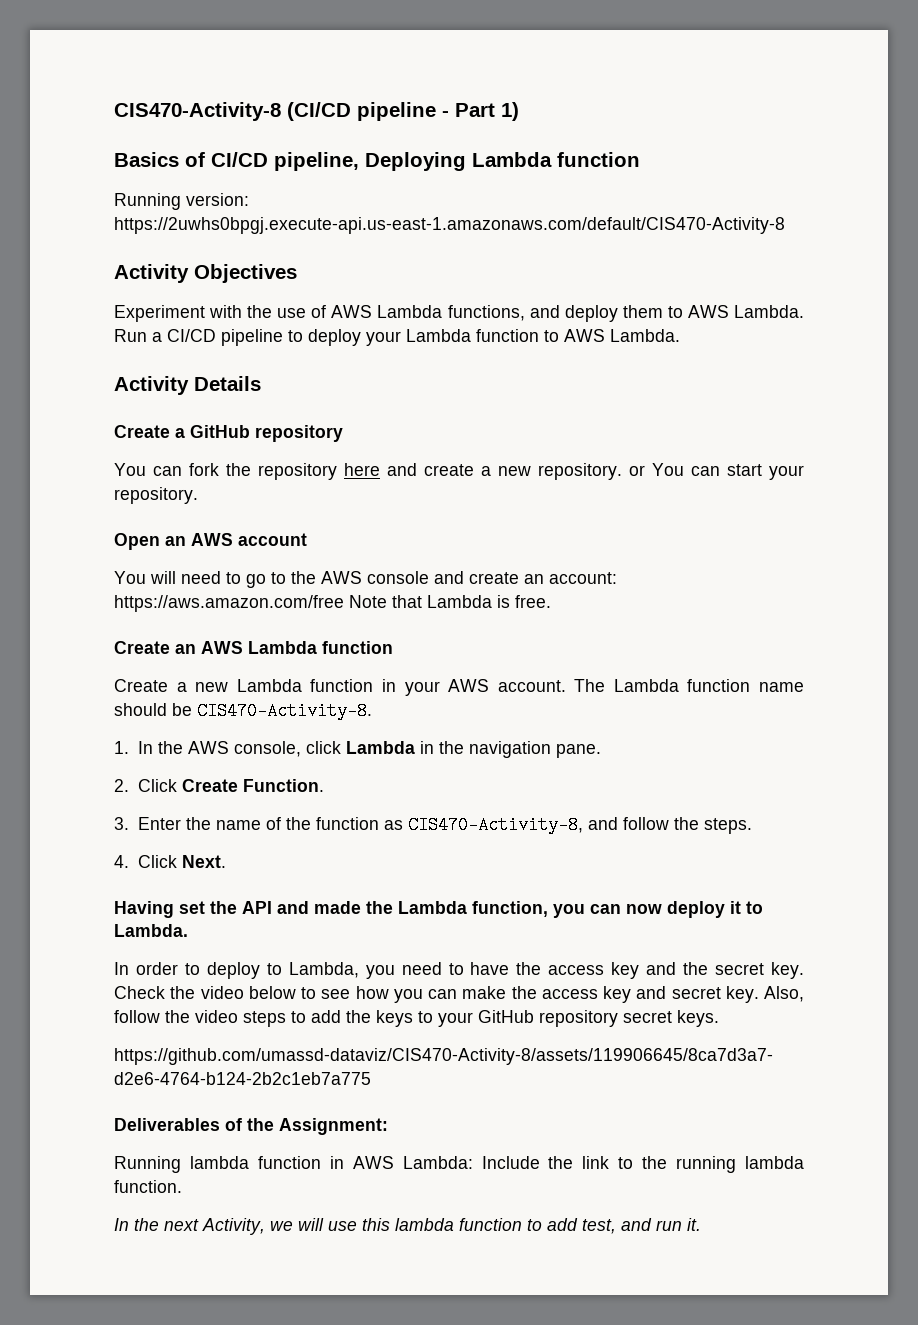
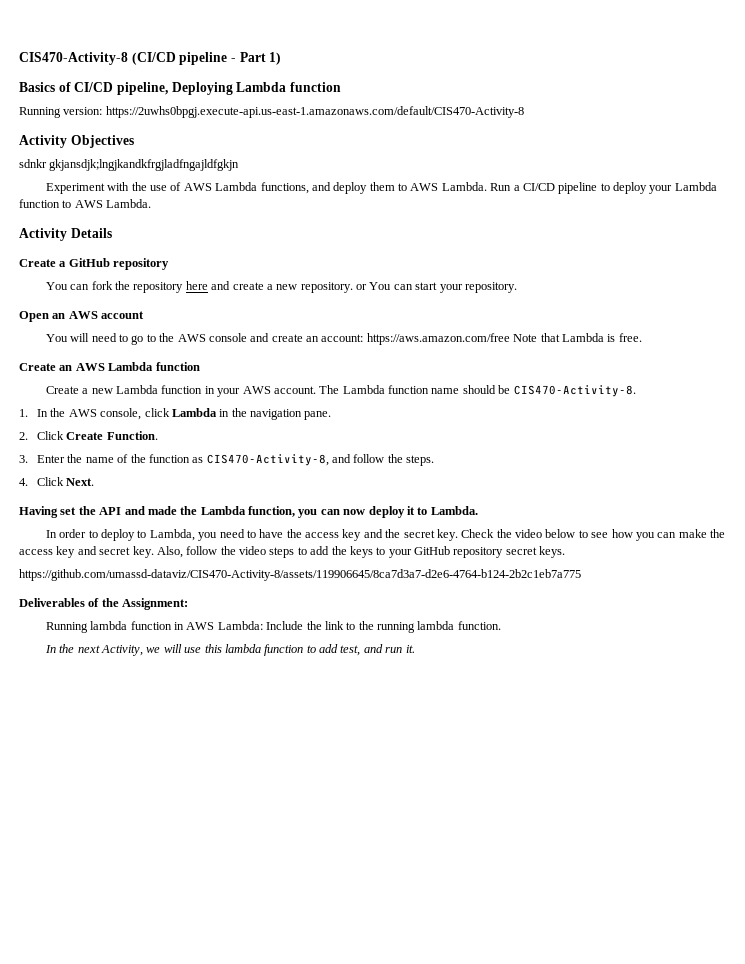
(297, 273) none -> [19,159,240,171] // sdnkr gkjansdjk;lngjkandkfrgjladfngajldfgkjn

